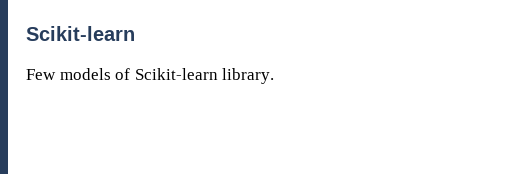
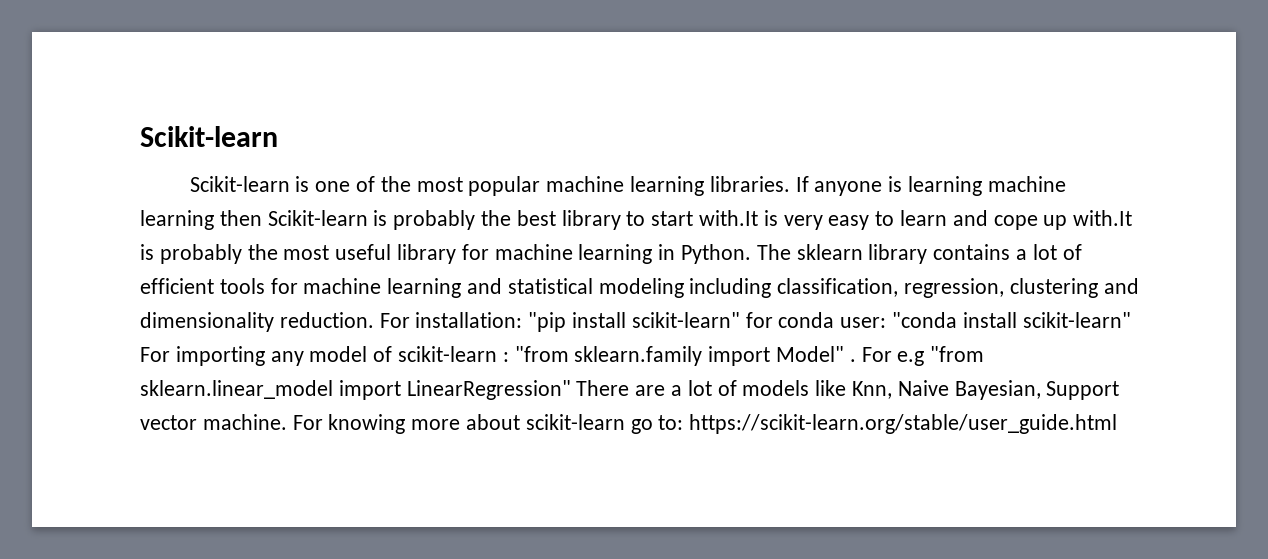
[26,68,275,84] Few models of Scikit-learn library. -> [189,176,1066,196] [140,210,1133,230] [140,244,1082,264] [140,278,1139,298] [140,312,1131,332] [140,346,985,366] [140,380,1120,400] [140,414,1118,434] Scikit-learn is one of the most popular machine learning libraries. If anyone is learning machine learning then Scikit-learn is probably the best library to start with.It is very easy to learn and cope up with.It is probably the most useful library for machine learning in Python. The sklearn library contains a lot of efficient tools for machine learning and statistical modeling including classification, regression, clustering and dimensionality reduction. For installation: "pip install scikit-learn" for conda user: "conda install scikit-learn" For importing any model of scikit-learn : "from sklearn.family import Model" . For e.g "from sklearn.linear_model import LinearRegression" There are a lot of models like Knn, Naive Bayesian, Support vector machine. For knowing more about scikit-learn go to: https://scikit-learn.org/stable/user_guide.html

